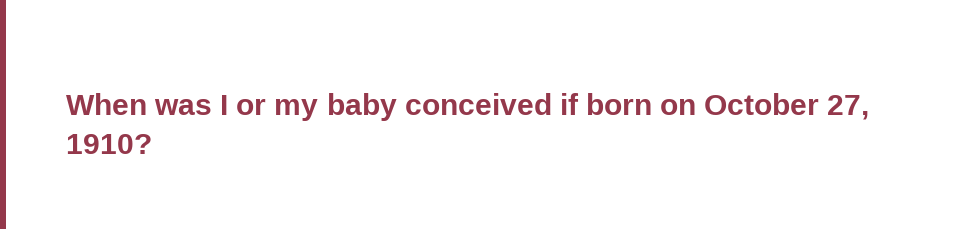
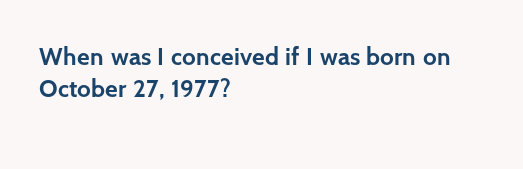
[236,93,579,121] or my baby conceived if -> [170,46,360,65] conceived if I was
[66,134,152,154] 1910? -> [171,78,232,97] 1977?

